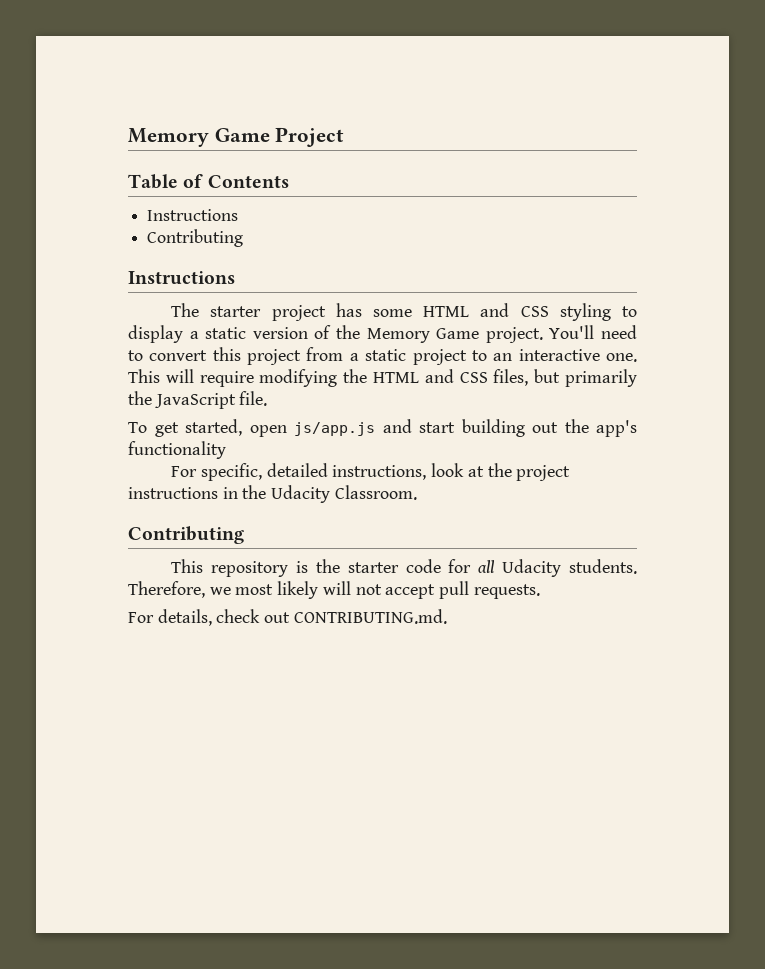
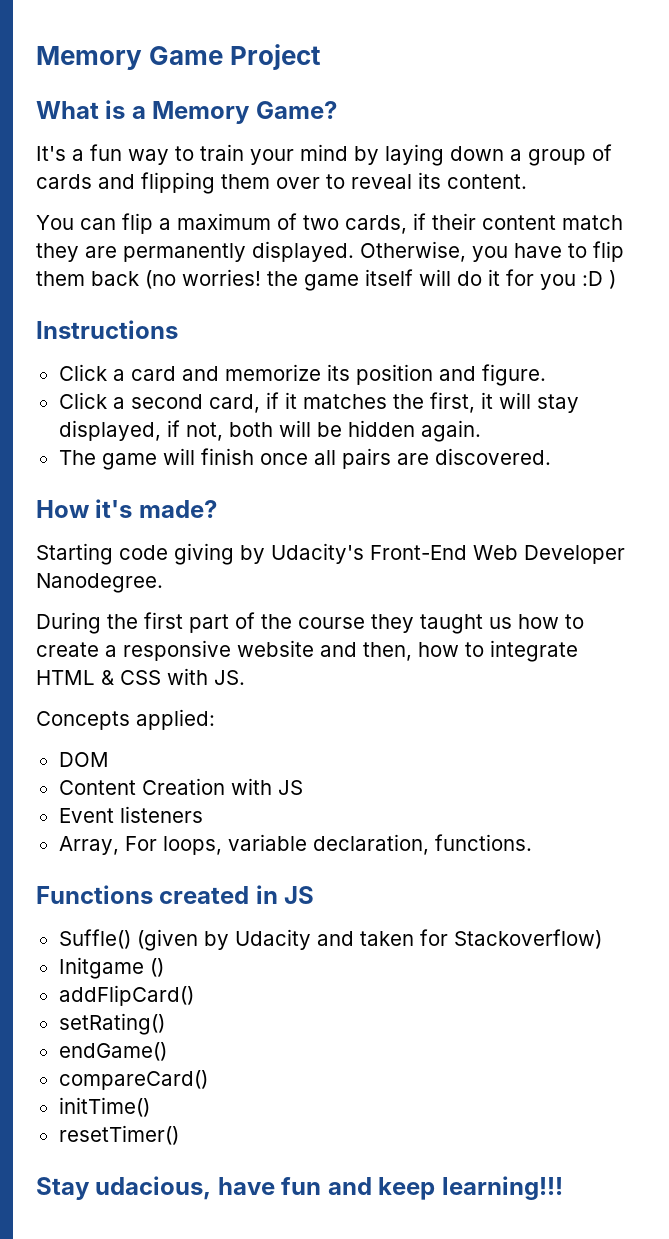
[128,174,289,189] [147,209,239,221] [147,229,244,247] [128,271,235,285] [171,303,638,321] [128,325,637,343] [128,347,637,365] [128,369,637,387] [128,391,268,409] [128,419,637,437] [128,441,226,459] [171,463,571,481] [128,485,417,503] [128,526,244,544] [171,559,637,577] [128,581,540,599] [128,609,447,626] Table of Contents // Instructions // Contributing // Instructions // The starter project has some HTML and CSS styling to display a static version of the Memory Game project. You'll need to convert this project from a static project to an interactive one. This will require modifying the HTML and CSS files, but primarily the JavaScript file. // To get started, open js/app.js and start building out the app's functionality // For specific, detailed instructions, look at the project instructions in the Udacity Classroom. // Contributing // This repository is the starter code for all Udacity students. Therefore, we most likely will not accept pull requests. // For details, check out CONTRIBUTING.md. -> [36,100,337,124] [36,144,612,166] [36,172,527,194] [36,213,623,234] [36,241,624,262] [36,269,616,291] [36,320,178,339] [58,364,546,386] [58,392,579,413] [58,420,481,442] [58,448,551,470] [36,499,217,518] [36,543,625,565] [36,573,163,593] [36,612,584,634] [36,640,578,662] [36,668,245,685] [36,709,215,730] [58,752,109,767] [58,778,303,795] [58,806,203,823] [58,834,532,855] [36,885,315,904] [58,929,602,951] [58,957,164,979] [58,985,194,1006] [58,1013,165,1035] [58,1042,167,1061] [58,1070,208,1090] [58,1097,150,1117] [58,1125,179,1145] [36,1176,563,1200] What is a Memory Game? // It's a fun way to train your mind by laying down a group of cards and flipping them over to reveal its content. // You can flip a maximum of two cards, if their content match they are permanently displayed. Otherwise, you have to flip them back (no worries! the game itself will do it for you :D ) // Instructions // Click a card and memorize its position and figure. // Click a second card, if it matches the first, it will stay displayed, if not, both will be hidden again. // The game will finish once all pairs are discovered. // How it's made? // Starting code giving by Udacity's Front-End Web Developer Nanodegree. // During the first part of the course they taught us how to create a responsive website and then, how to integrate HTML & CSS with JS. // Concepts applied: // DOM // Content Creation with JS // Event listeners // Array, For loops, variable declaration, functions. // Functions created in JS // Suffle() (given by Udacity and taken for Stackoverflow) // Initgame () // addFlipCard() // setRating() // endGame() // compareCard() // initTime() // resetTimer() // Stay udacious, have fun and keep learning!!!

